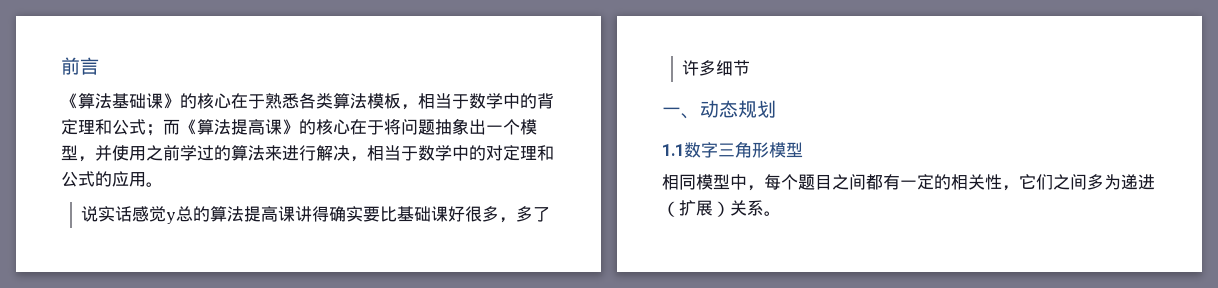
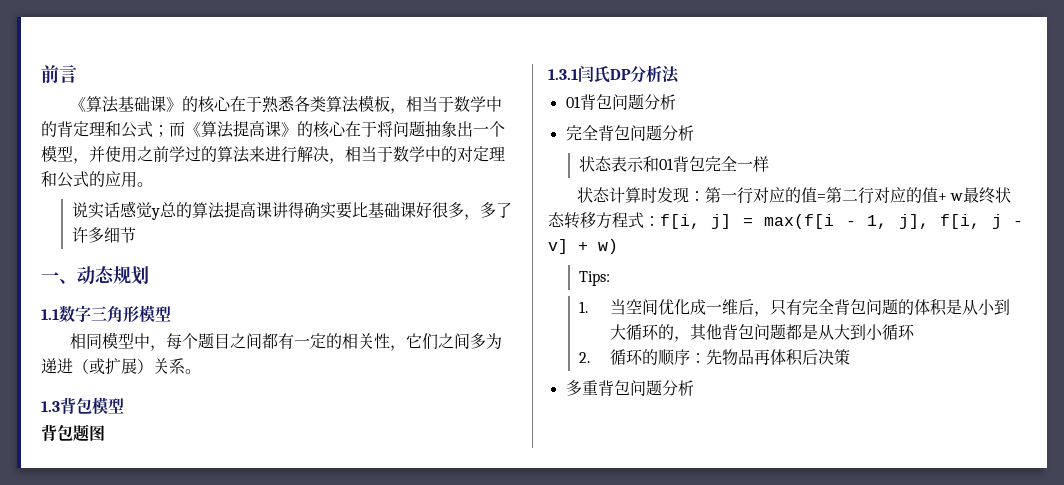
(679, 209) none -> [89,358,105,375] 或
(781, 213) none -> [41,397,124,414] [41,424,105,441] [548,65,680,84] [565,94,676,111] [565,125,694,142] [579,156,770,173] [577,187,1012,204] [548,212,1024,229] [548,239,618,254] [579,271,611,286] [579,299,1011,317] [610,324,916,342] [579,349,851,366] [565,380,694,397] // 1.3背包模型 // 背包题图 // 1.3.1闫氏DP分析法 // 01背包问题分析 // 完全背包问题分析 // 状态表示和01背包完全一样 // 状态计算时发现：第一行对应的值=第二行对应的值+ w最终状态转移方程式：f[i, j] = max(f[i - 1, j], f[i, j - v] + w) // Tips: // 1.当空间优化成一维后，只有完全背包问题的体积是从小到大循环的，其他背包问题都是从大到小循环 // 2.循环的顺序：先物品再体积后决策 // 多重背包问题分析

